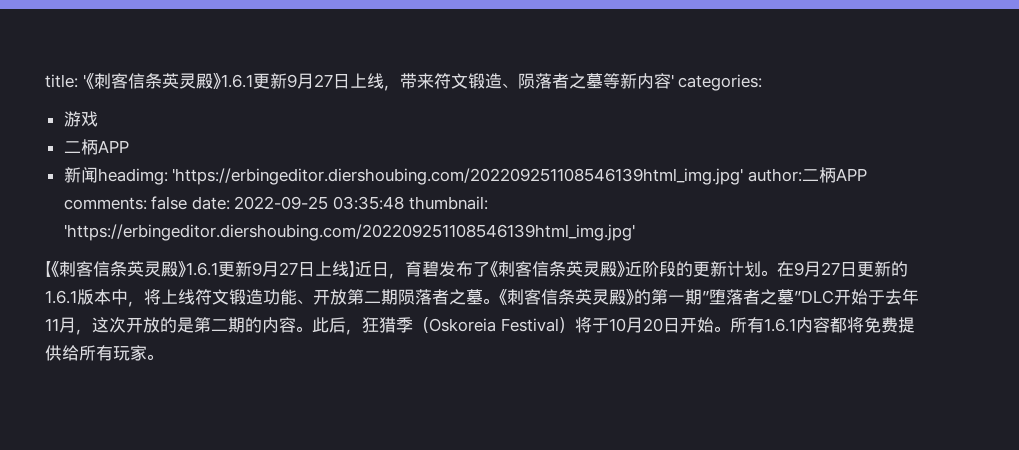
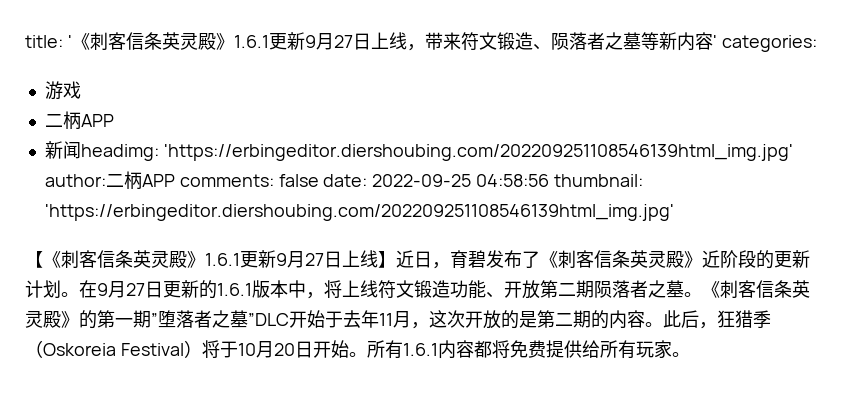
[333,196,405,210] 03:35:48 -> [476,174,550,187] 04:58:56

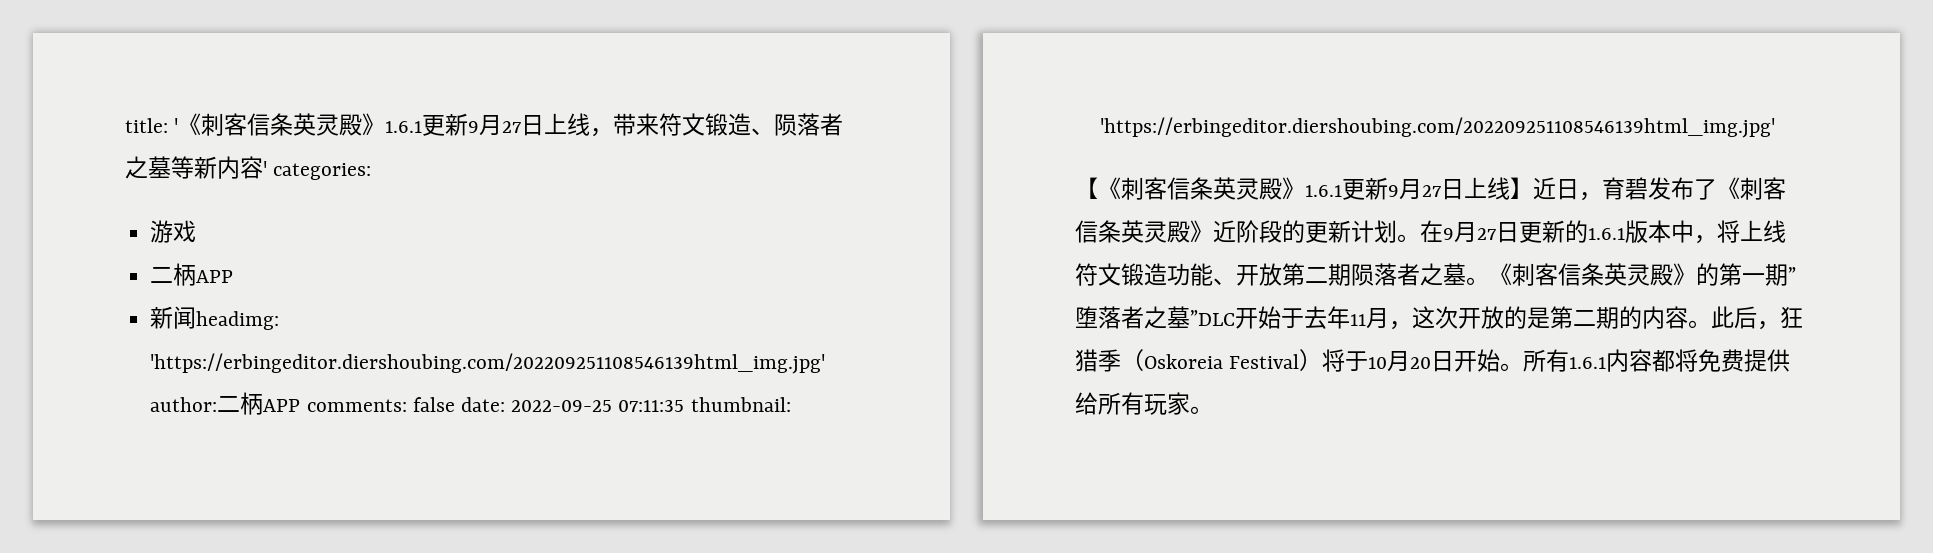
[476,174,550,187] 04:58:56 -> [618,400,685,412] 07:11:35

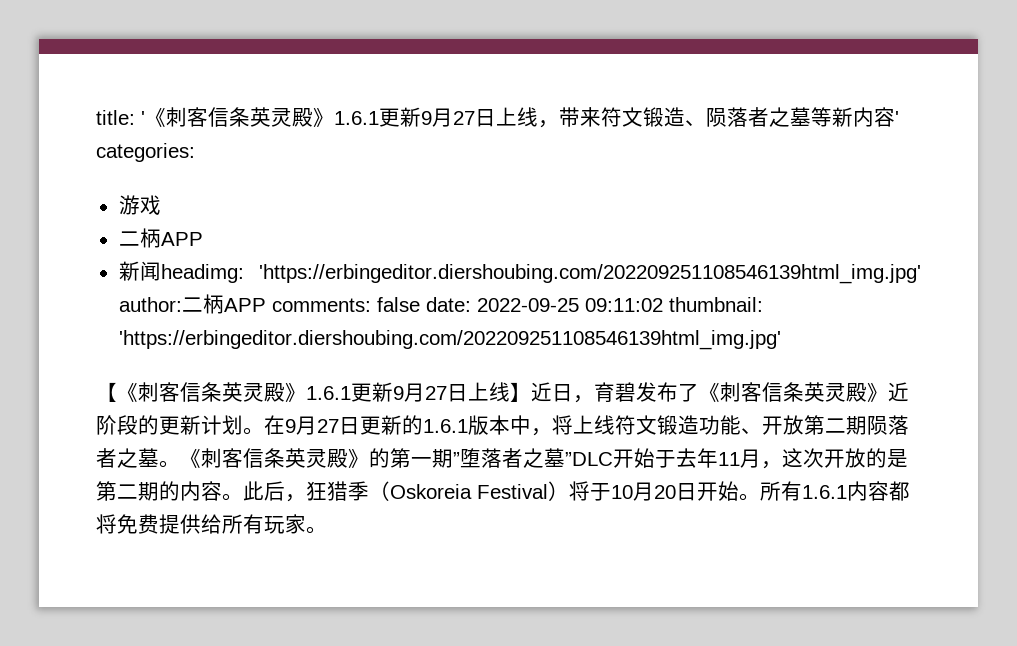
[618,400,685,412] 07:11:35 -> [584,298,663,312] 09:11:02

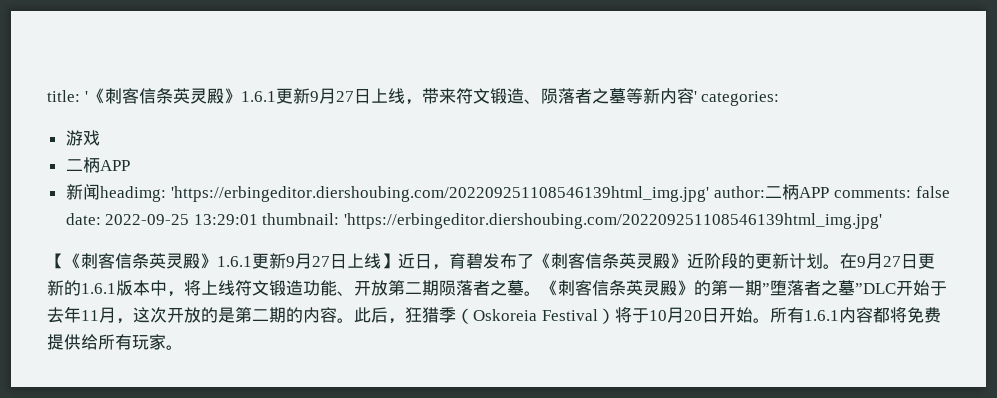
[584,298,663,312] 09:11:02 -> [193,214,258,225] 13:29:01

